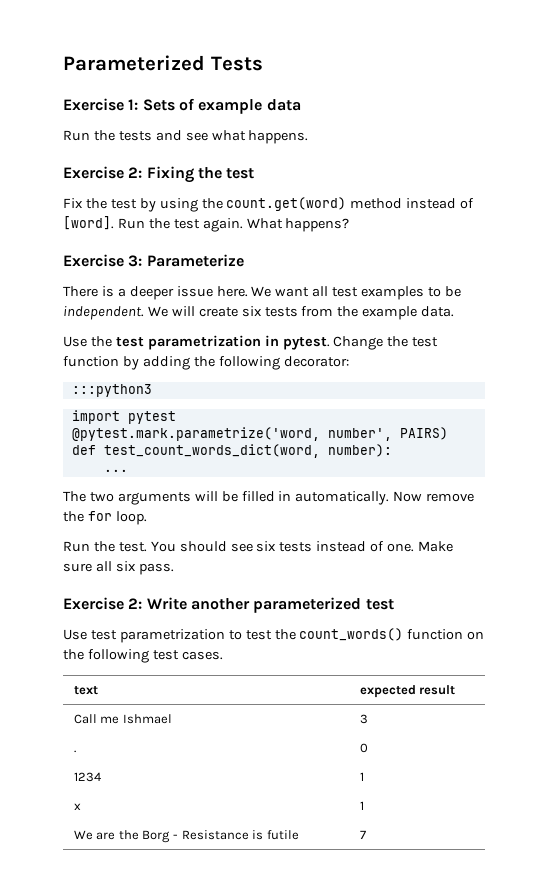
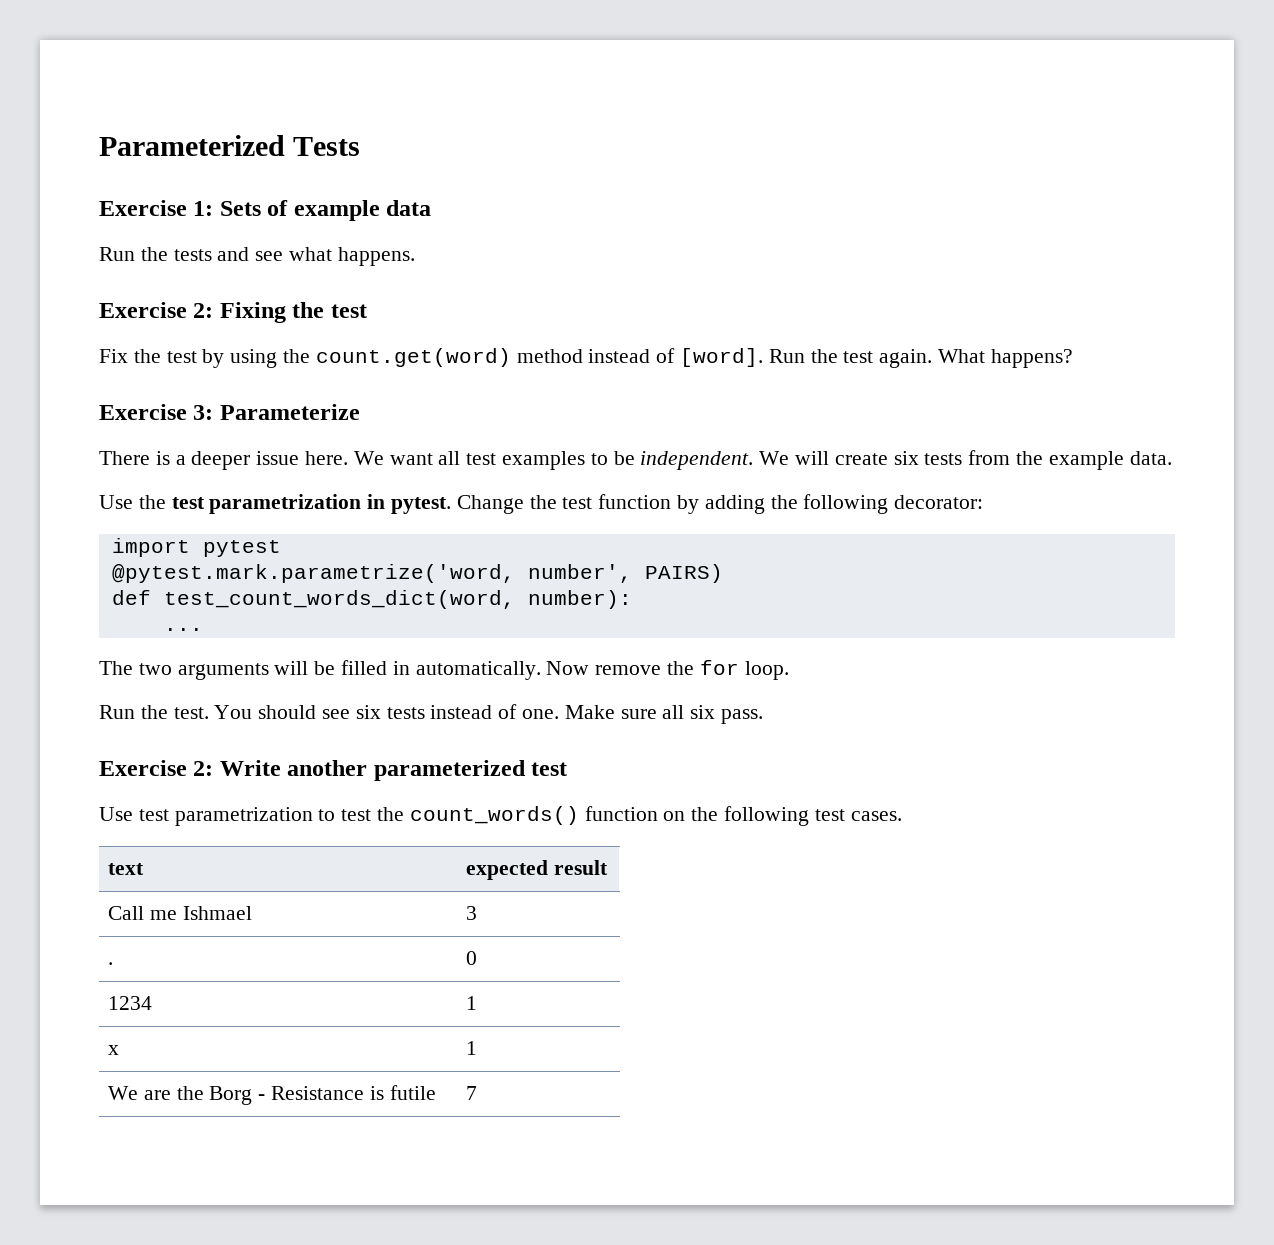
[71,384,152,397] // :::python3 -> (984, 502) none

